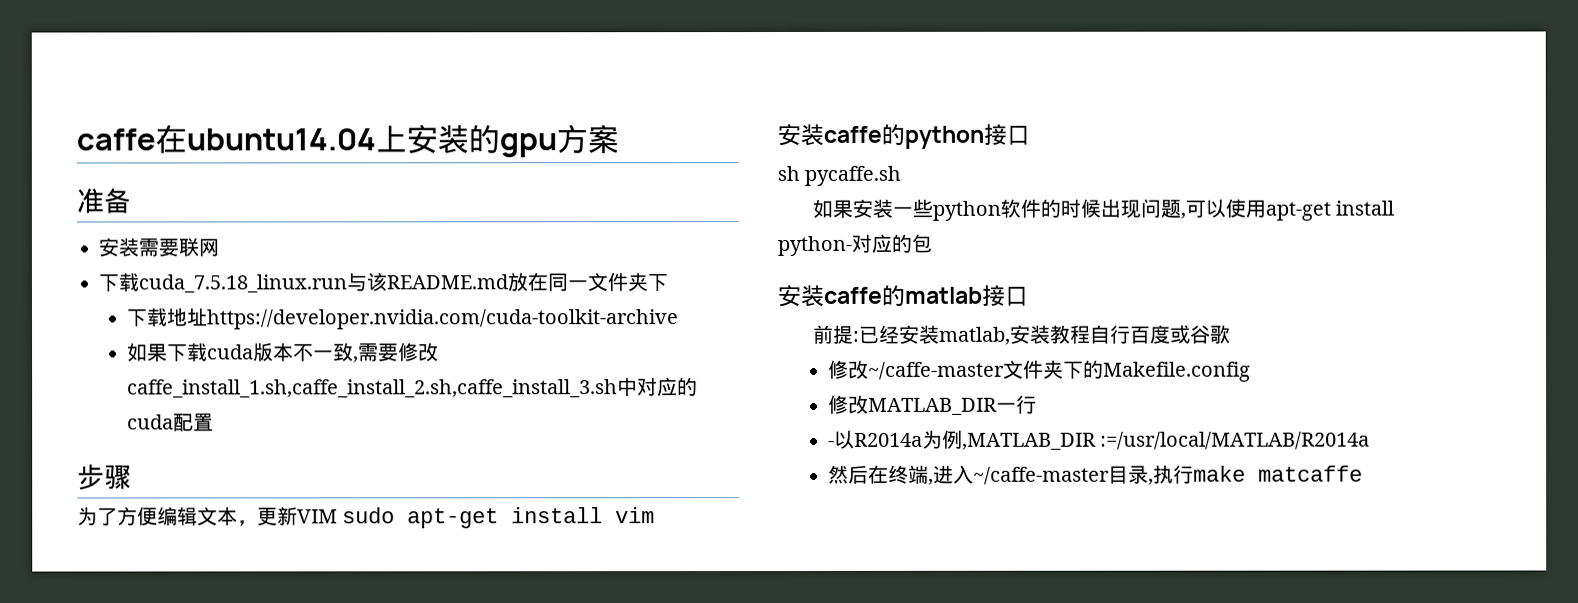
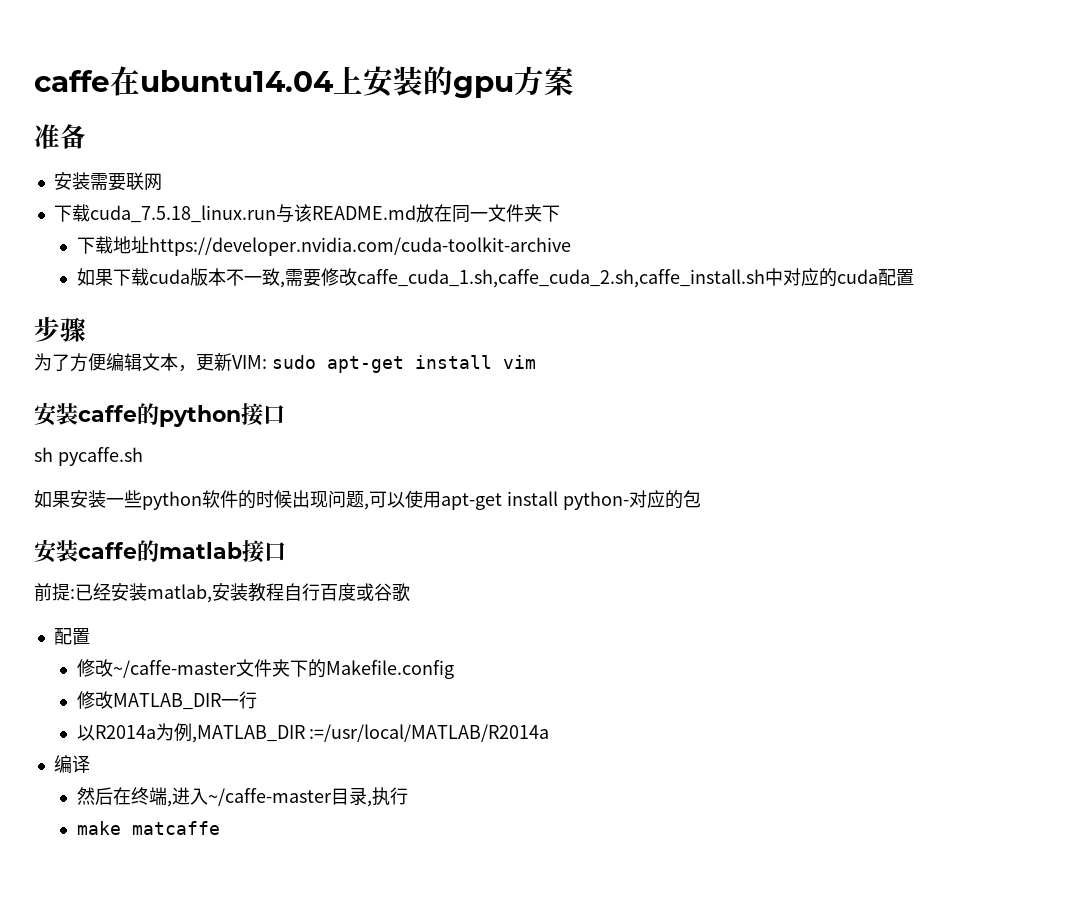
[126,379,618,399] caffe_install_1.sh,caffe_install_2.sh,caffe_install_3.sh -> [356,269,765,288] caffe_cuda_1.sh,caffe_cuda_2.sh,caffe_install.sh
[297,509,338,524] VIM -> [232,355,267,369] VIM:
(1231, 334) none -> [53,628,90,645] // 配置
[827,440,835,447] - -> (257, 700) none
(1370, 440) none -> [53,755,90,773] // 编译
(1194, 474) none -> (408, 796) //

